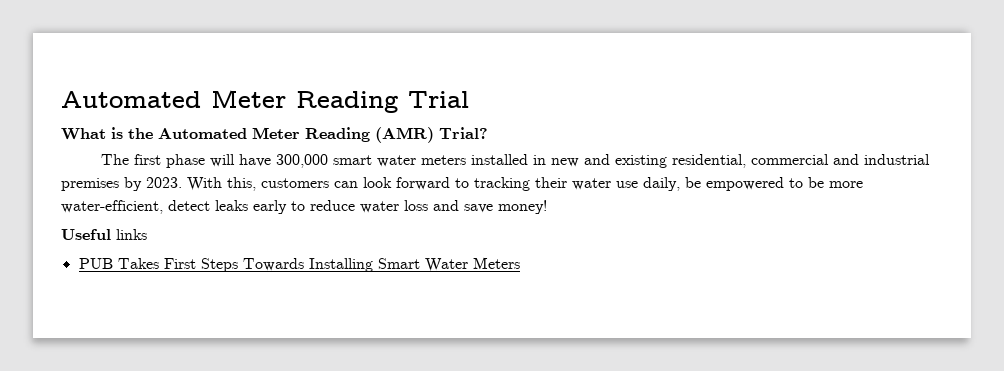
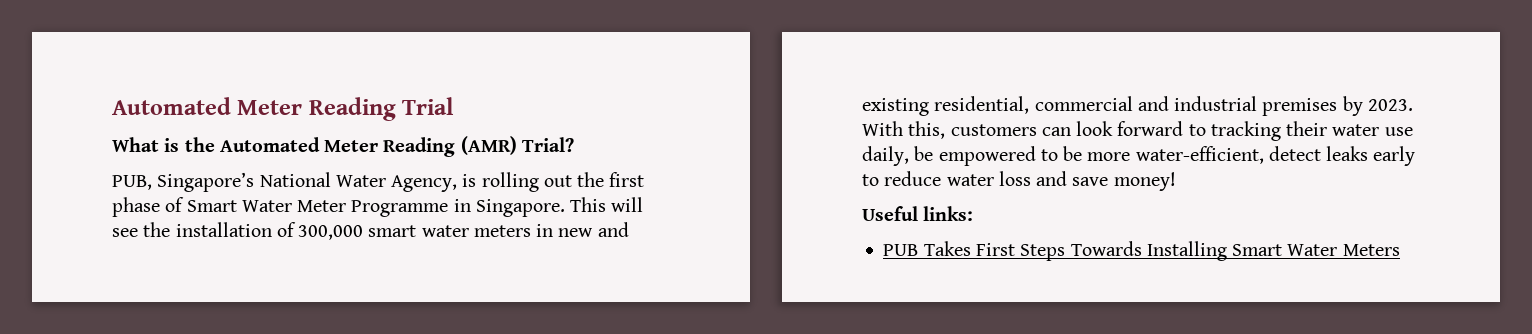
[100,154,271,168] The first phase will have -> [112,172,645,192] [112,197,644,217] [112,222,296,237] PUB, Singapore’s National Water Agency, is rolling out the first phase of Smart Water Meter Programme in Singapore. This will see the installation of
[470,154,528,165] installed -> (531, 231) none
[116,229,147,240] links -> [923,206,974,221] links:

